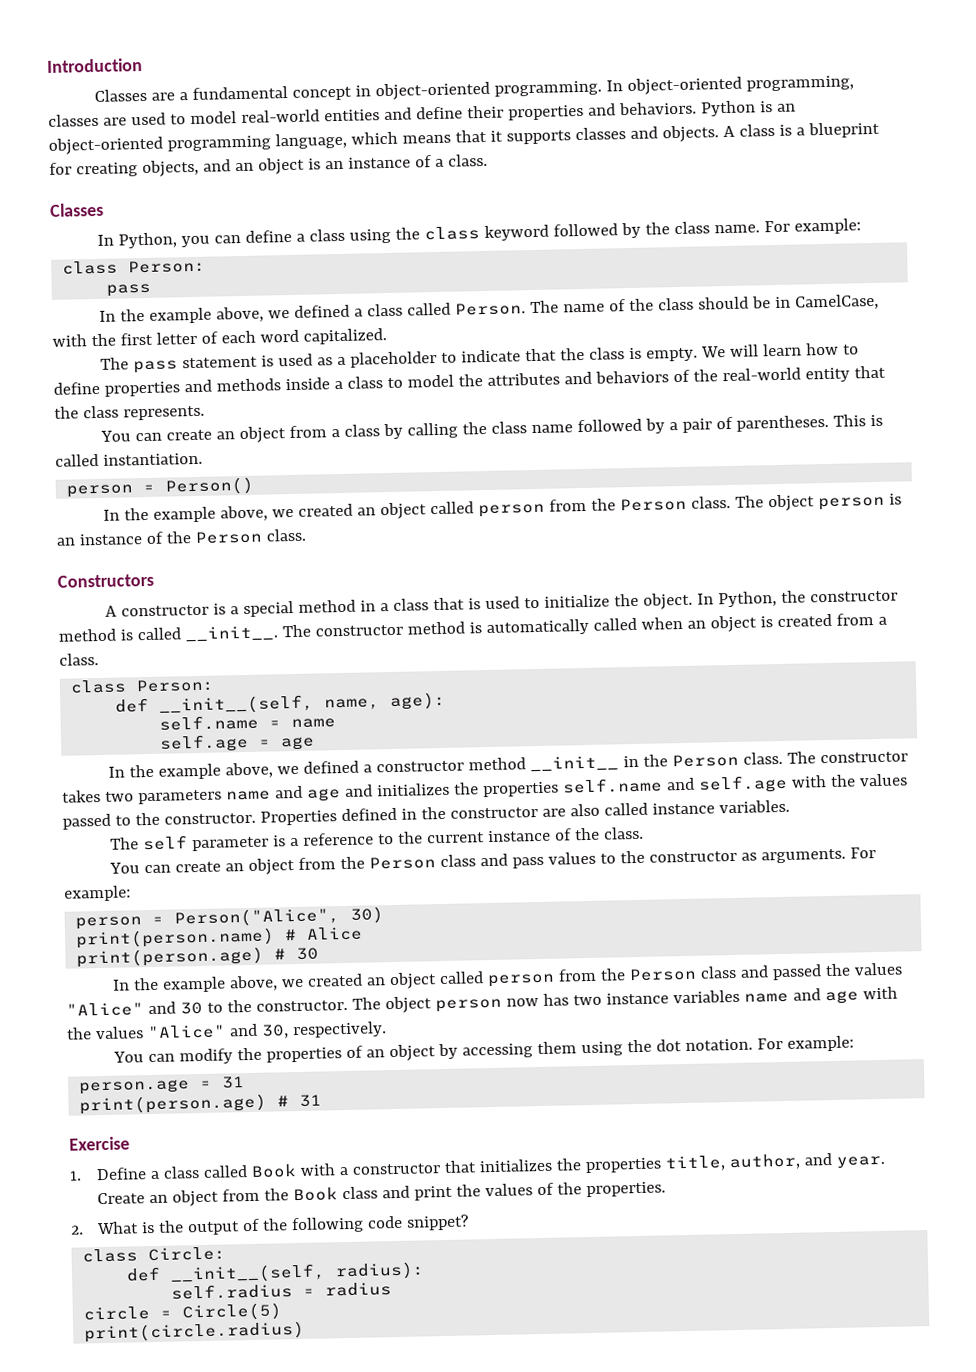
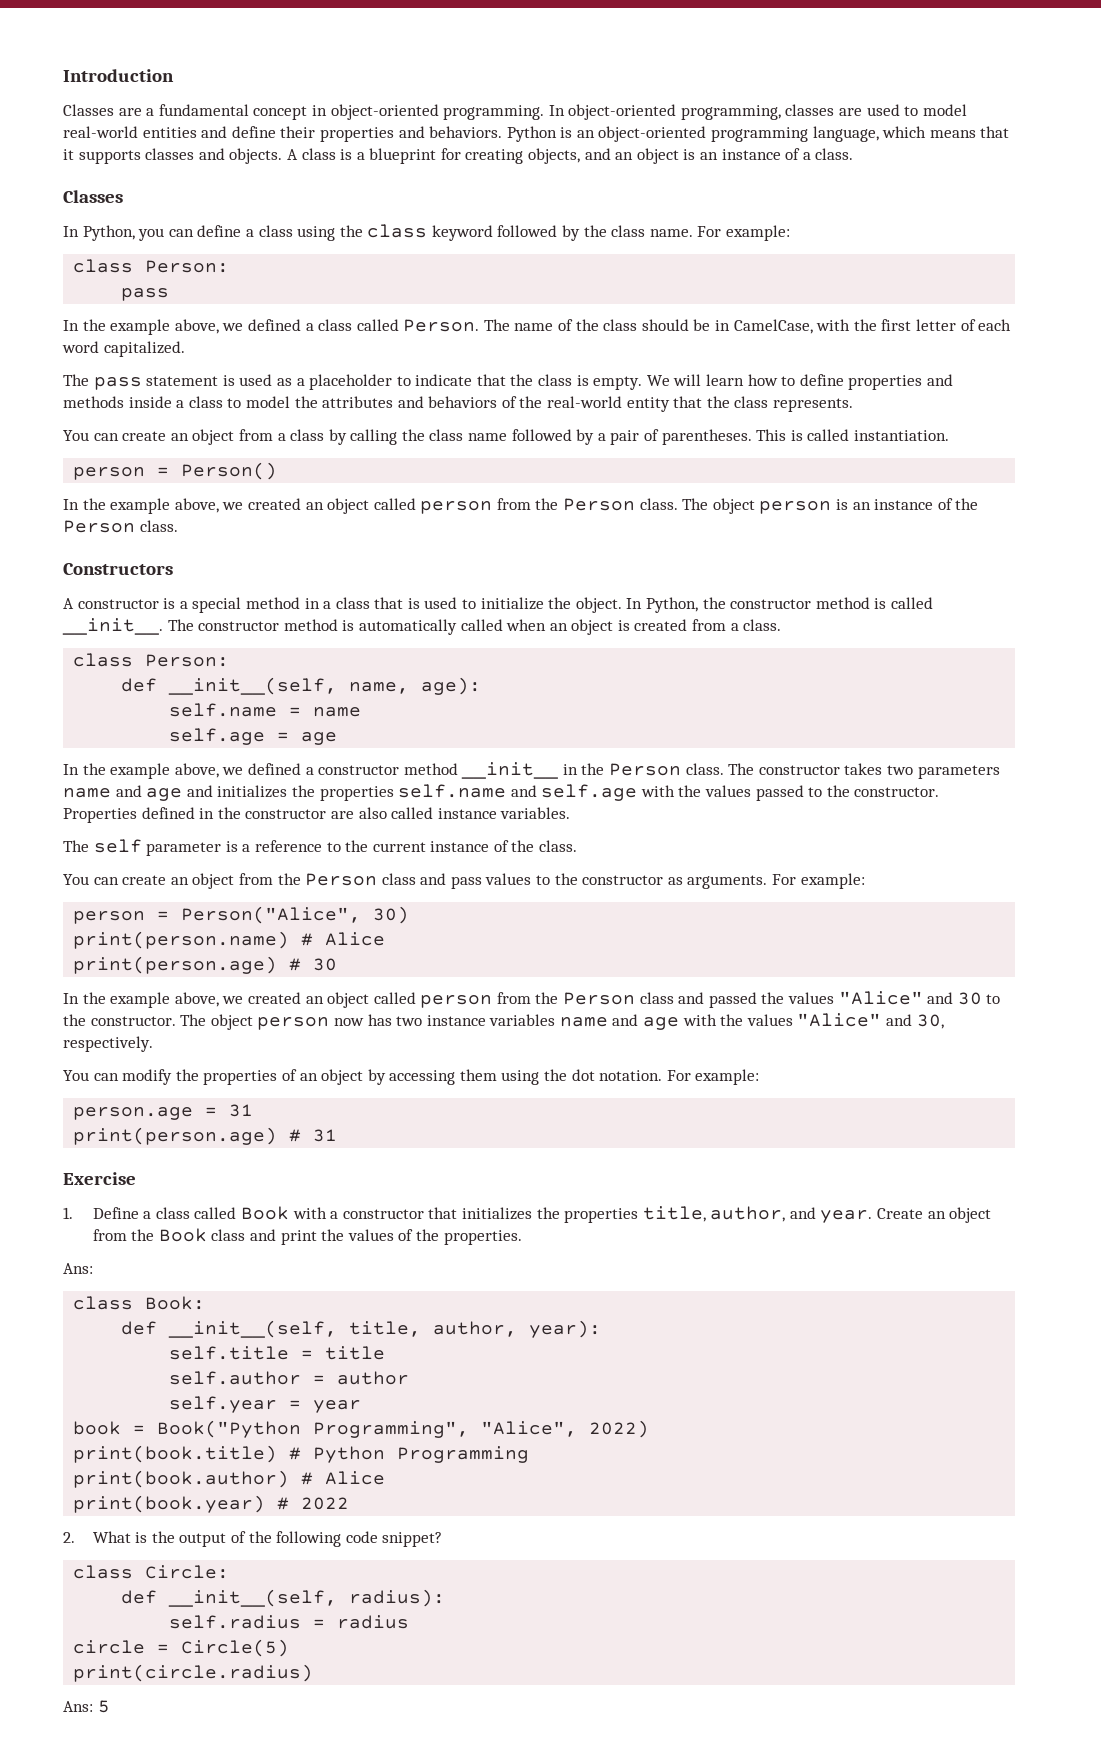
(666, 1189) none -> [63,1263,93,1274] [73,1296,206,1310] [121,1320,602,1338] [169,1346,386,1360] [169,1371,410,1385] [169,1396,362,1413] [73,1420,650,1438] [73,1445,530,1463] [73,1470,386,1488] [73,1495,350,1513] // Ans: // class Book: // def __init__(self, title, author, year): // self.title = title // self.author = author // self.year = year // book = Book("Python Programming", "Alice", 2022) // print(book.title) # Python Programming // print(book.author) # Alice // print(book.year) # 2022
(306, 1331) none -> [63,1700,110,1713] // Ans: 5

